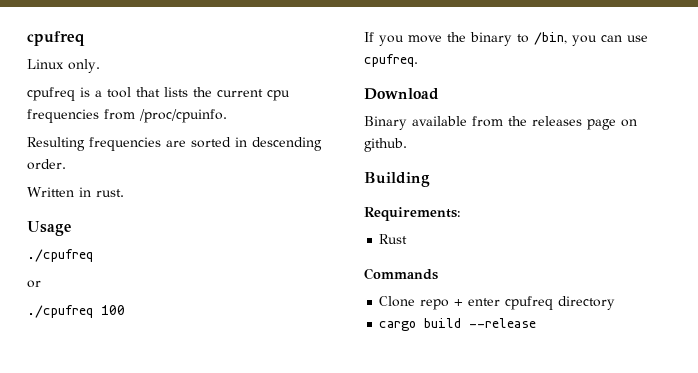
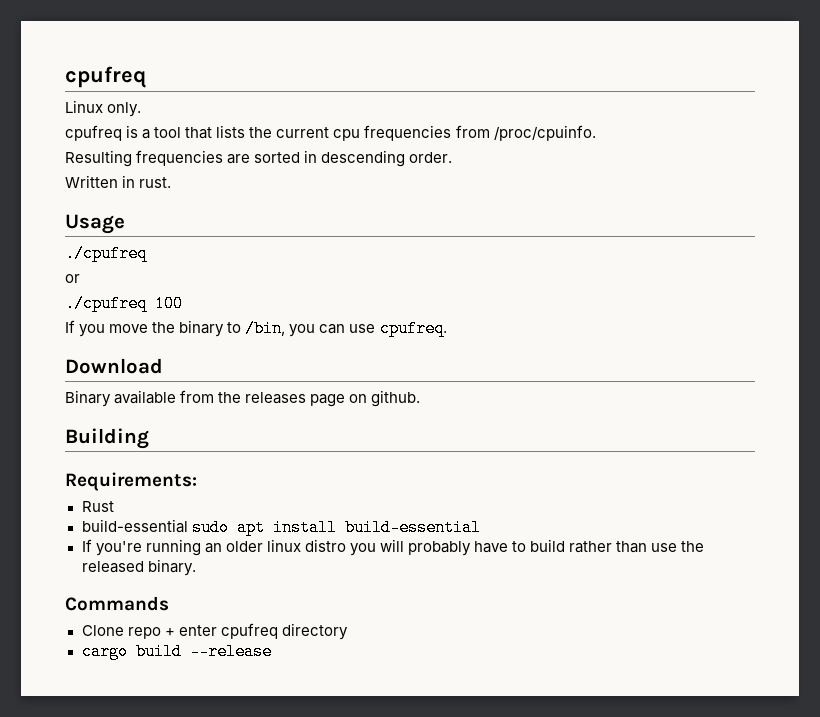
(408, 239) none -> [81,519,481,536] [81,539,705,556] [81,559,196,576] // build-essential sudo apt install build-essential // If you're running an older linux distro you will probably have to build rather than use the released binary.

